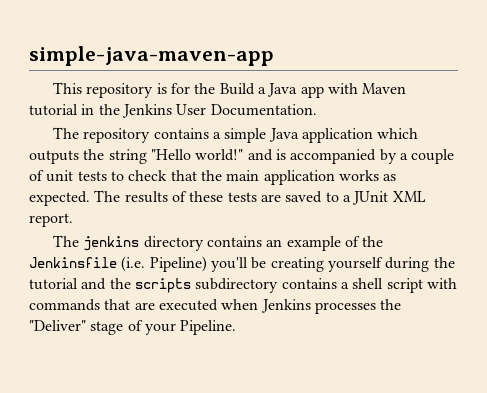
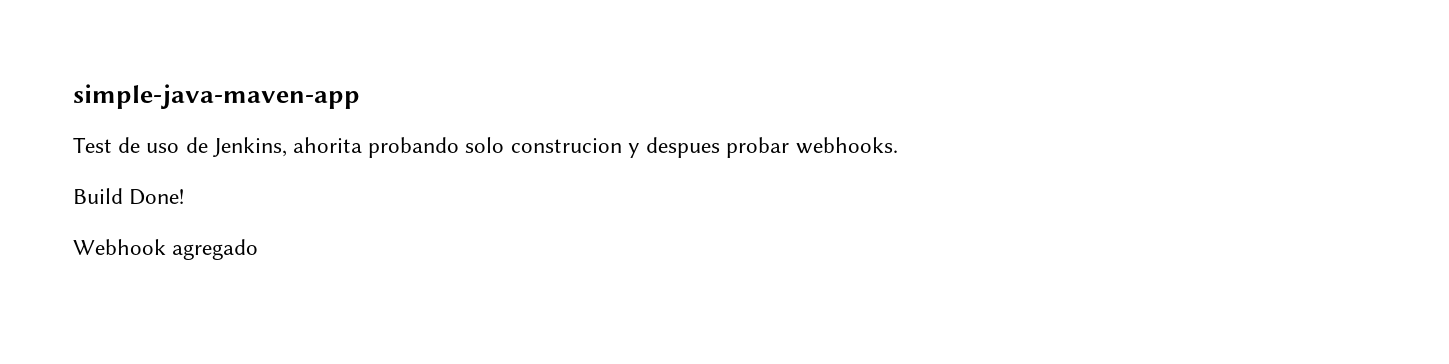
[53,82,407,98] [29,104,317,118] [53,127,419,143] [29,149,455,164] [29,170,397,185] [29,190,426,206] [29,213,73,227] [53,235,384,251] [29,256,455,272] [29,278,457,293] [29,299,402,314] [29,320,237,335] This repository is for the Build a Java app with Maven tutorial in the Jenkins User Documentation. // The repository contains a simple Java application which outputs the string "Hello world!" and is accompanied by a couple of unit tests to check that the main application works as expected. The results of these tests are saved to a JUnit XML report. // The jenkins directory contains an example of the Jenkinsfile (i.e. Pipeline) you'll be creating yourself during the tutorial and the scripts subdirectory contains a shell script with commands that are executed when Jenkins processes the "Deliver" stage of your Pipeline. -> [73,137,898,158] [73,188,185,205] [73,239,259,260] Test de uso de Jenkins, ahorita probando solo construcion y despues probar webhooks. // Build Done! // Webhook agregado

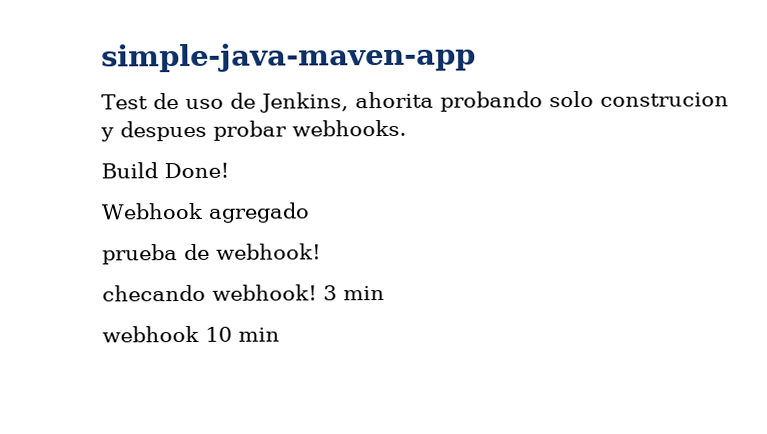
(259, 249) none -> [102,243,321,265] [102,284,385,302] [102,325,280,343] // prueba de webhook! // checando webhook! 3 min // webhook 10 min

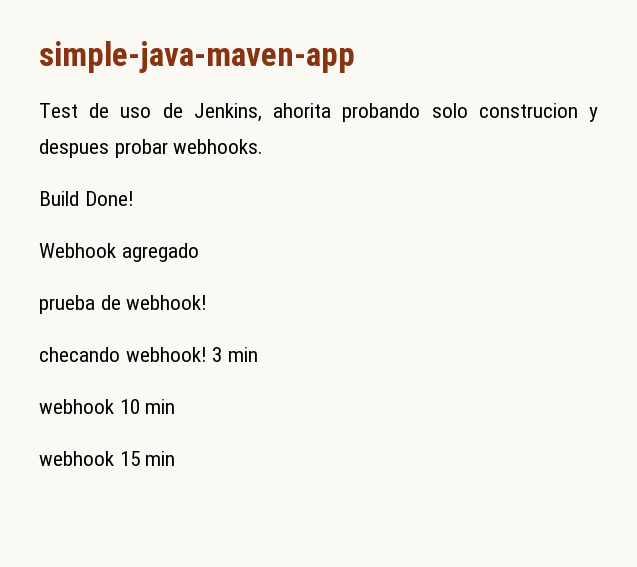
(280, 334) none -> [39,451,176,466] // webhook 15 min

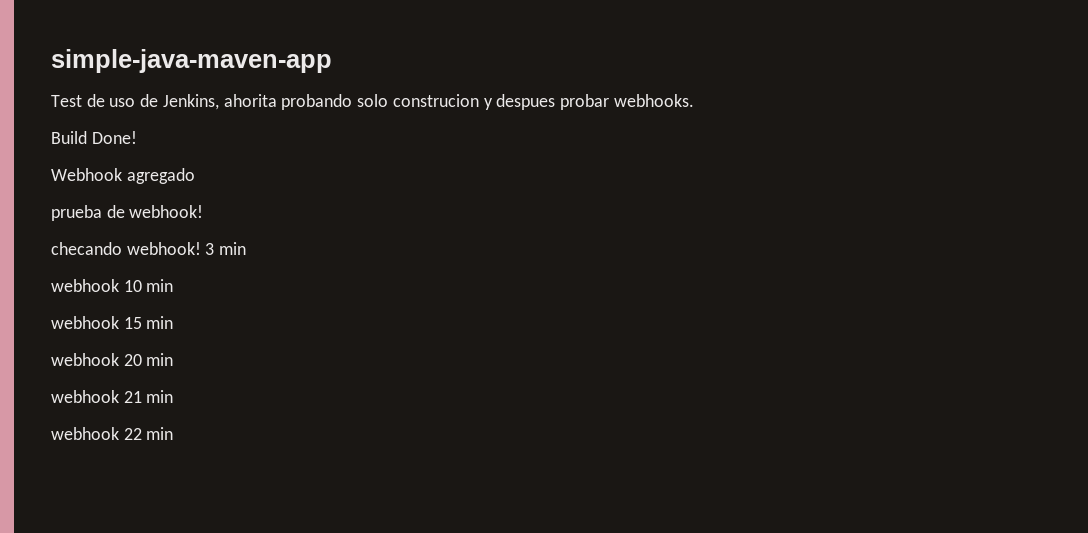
(176, 458) none -> [51,353,174,366] [51,390,174,403] [51,427,174,440] // webhook 20 min // webhook 21 min // webhook 22 min

